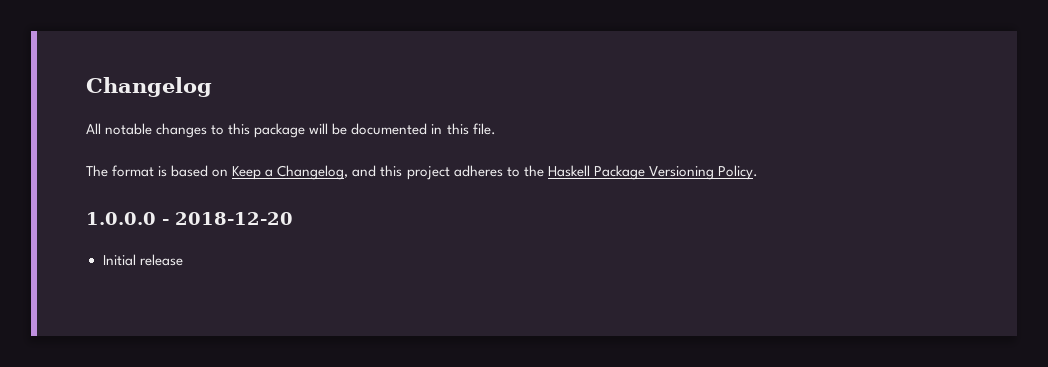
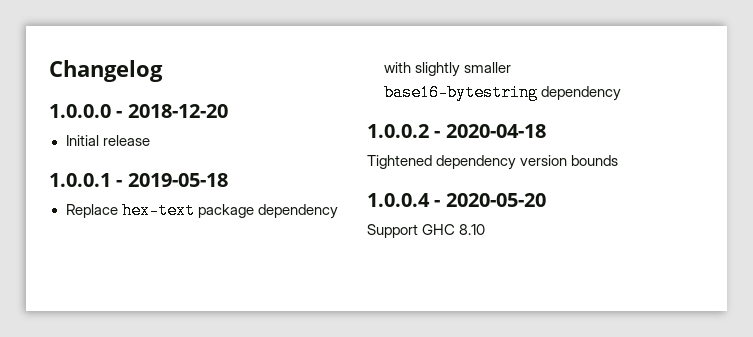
[86,123,496,138] [86,165,758,180] // All notable changes to this package will be documented in this file. // The format is based on Keep a Changelog, and this project adheres to the Haskell Package Versioning Policy. -> (163, 71) none
(183, 260) none -> [49,173,228,187] [65,202,339,219] [383,62,511,77] [383,84,621,101] [367,124,546,138] [367,155,619,170] [367,193,546,207] [367,224,486,238] // 1.0.0.1 - 2019-05-18 // Replace hex-text package dependency with slightly smaller base16-bytestring dependency // 1.0.0.2 - 2020-04-18 // Tightened dependency version bounds // 1.0.0.4 - 2020-05-20 // Support GHC 8.10

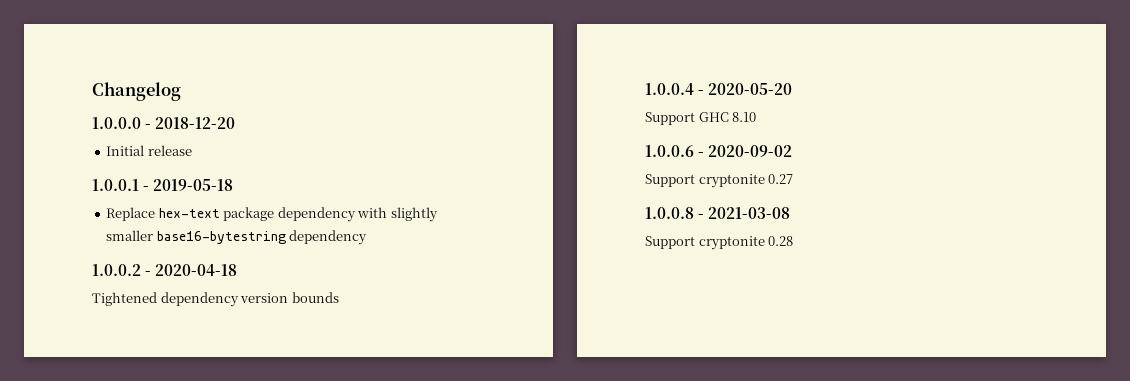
(486, 229) none -> [645,145,793,157] [645,174,794,188] [645,207,791,219] [645,236,794,250] // 1.0.0.6 - 2020-09-02 // Support cryptonite 0.27 // 1.0.0.8 - 2021-03-08 // Support cryptonite 0.28

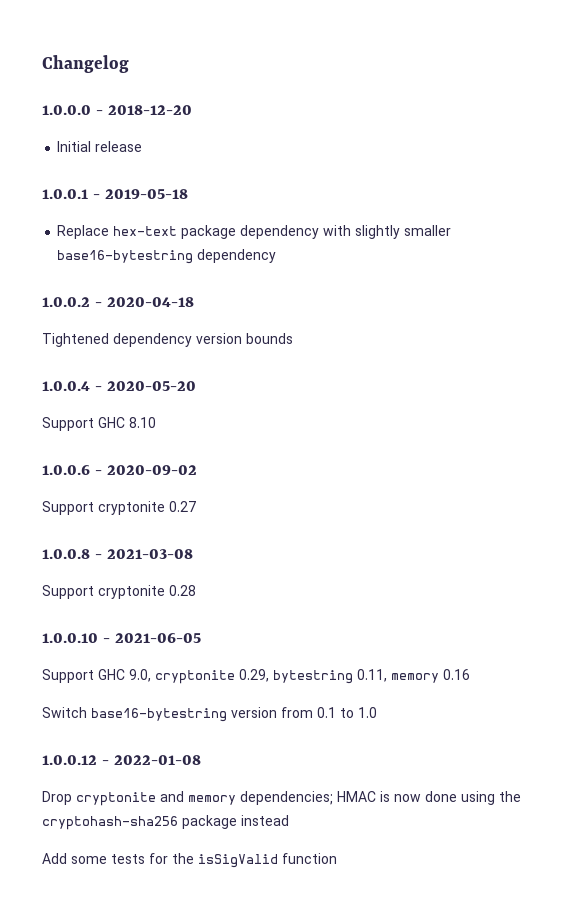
(794, 241) none -> [42,633,202,643] [42,669,470,684] [42,707,377,722] [42,755,202,765] [42,791,521,806] [42,815,289,830] [42,853,337,868] // 1.0.0.10 - 2021-06-05 // Support GHC 9.0, cryptonite 0.29, bytestring 0.11, memory 0.16 // Switch base16-bytestring version from 0.1 to 1.0 // 1.0.0.12 - 2022-01-08 // Drop cryptonite and memory dependencies; HMAC is now done using the cryptohash-sha256 package instead // Add some tests for the isSigValid function

